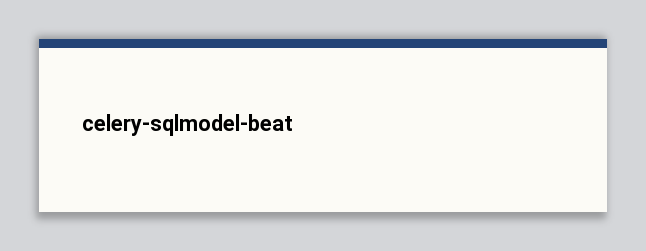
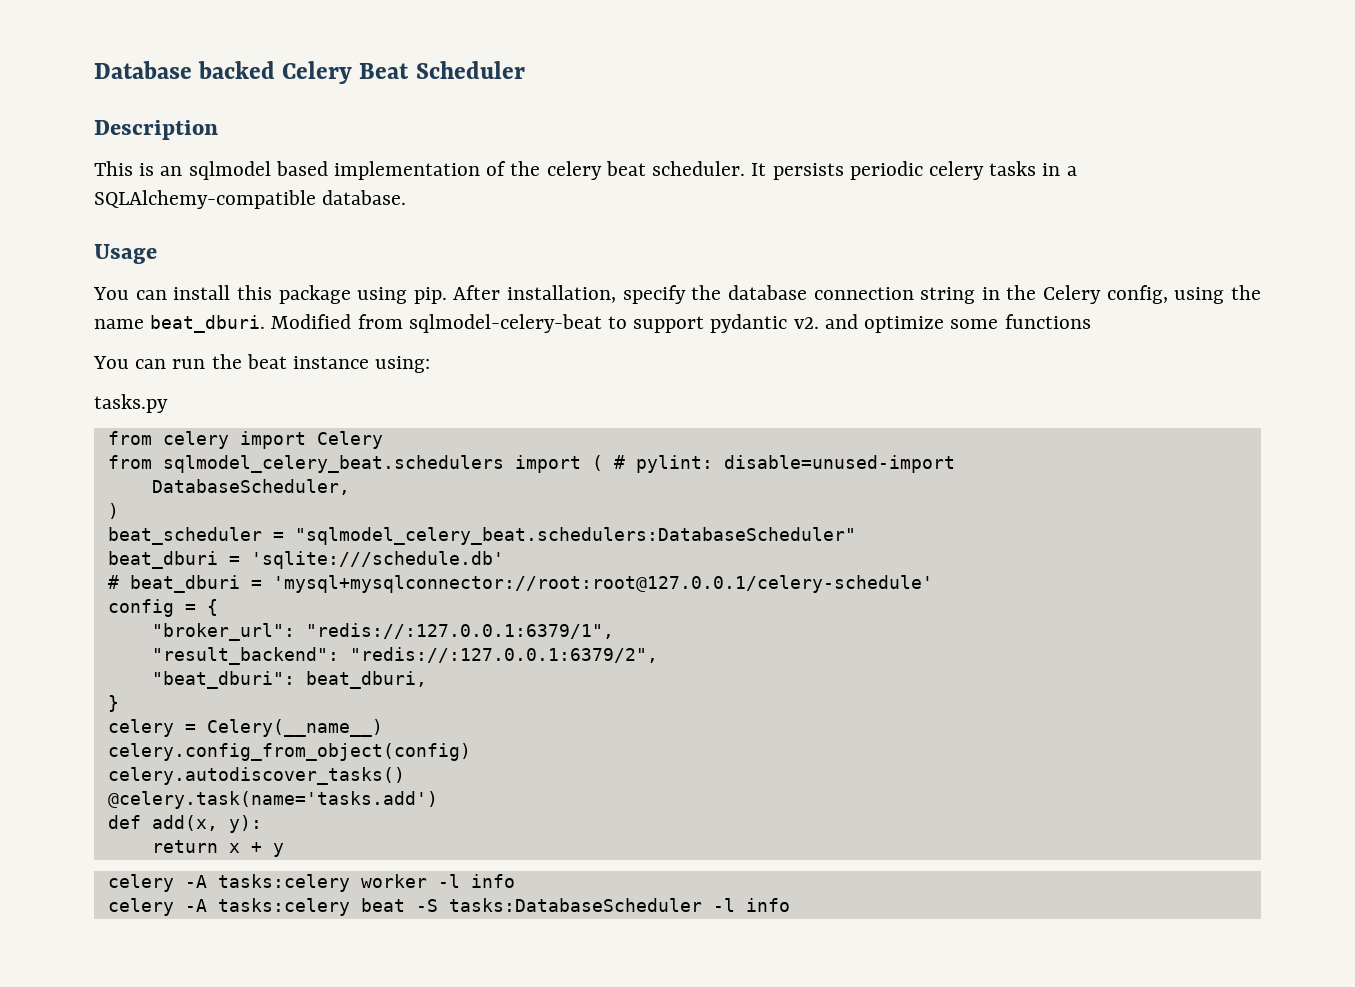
[82,114,293,136] celery-sqlmodel-beat -> [94,61,525,84] [94,120,218,140] [94,161,1077,180] [94,190,407,209] [94,244,157,264] [93,285,1261,304] [94,314,1091,333] [93,354,431,373] [94,394,168,413] [107,431,383,449] [107,455,955,473] [151,479,350,495] [107,503,119,519] [107,527,856,545] [107,551,504,569] [107,575,933,593] [107,599,218,617] [151,623,614,641] [151,647,658,665] [151,671,427,689] [107,695,119,712] [107,719,383,737] [107,743,471,761] [107,767,405,785] [107,791,438,809] [107,815,262,833] [151,840,284,857] [107,874,515,892] [107,898,790,916] Database backed Celery Beat Scheduler // Description // This is an sqlmodel based implementation of the celery beat scheduler. It persists periodic celery tasks in a SQLAlchemy-compatible database. // Usage // You can install this package using pip. After installation, specify the database connection string in the Celery config, using the name beat_dburi. Modified from sqlmodel-celery-beat to support pydantic v2. and optimize some functions // You can run the beat instance using: // tasks.py // from celery import Celery // from sqlmodel_celery_beat.schedulers import ( # pylint: disable=unused-import // DatabaseScheduler, // ) // beat_scheduler = "sqlmodel_celery_beat.schedulers:DatabaseScheduler" // beat_dburi = 'sqlite:///schedule.db' // # beat_dburi = 'mysql+mysqlconnector://root:root@127.0.0.1/celery-schedule' // config = { // "broker_url": "redis://:127.0.0.1:6379/1", // "result_backend": "redis://:127.0.0.1:6379/2", // "beat_dburi": beat_dburi, // } // celery = Celery(__name__) // celery.config_from_object(config) // celery.autodiscover_tasks() // @celery.task(name='tasks.add') // def add(x, y): // return x + y // celery -A tasks:celery worker -l info // celery -A tasks:celery beat -S tasks:DatabaseScheduler -l info

